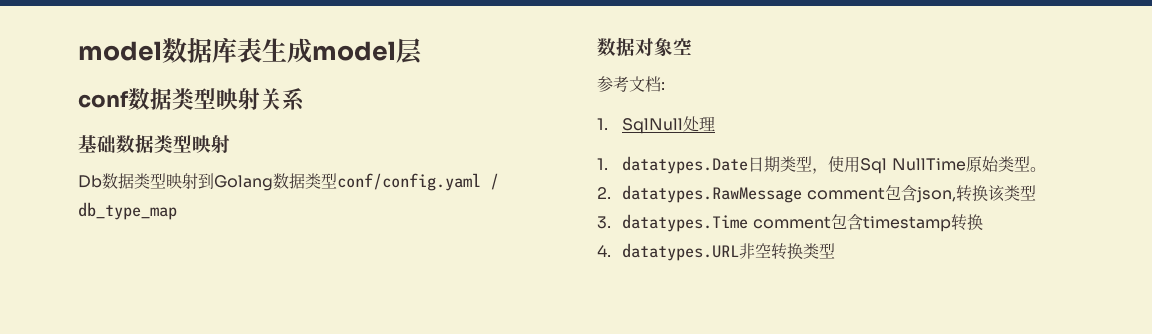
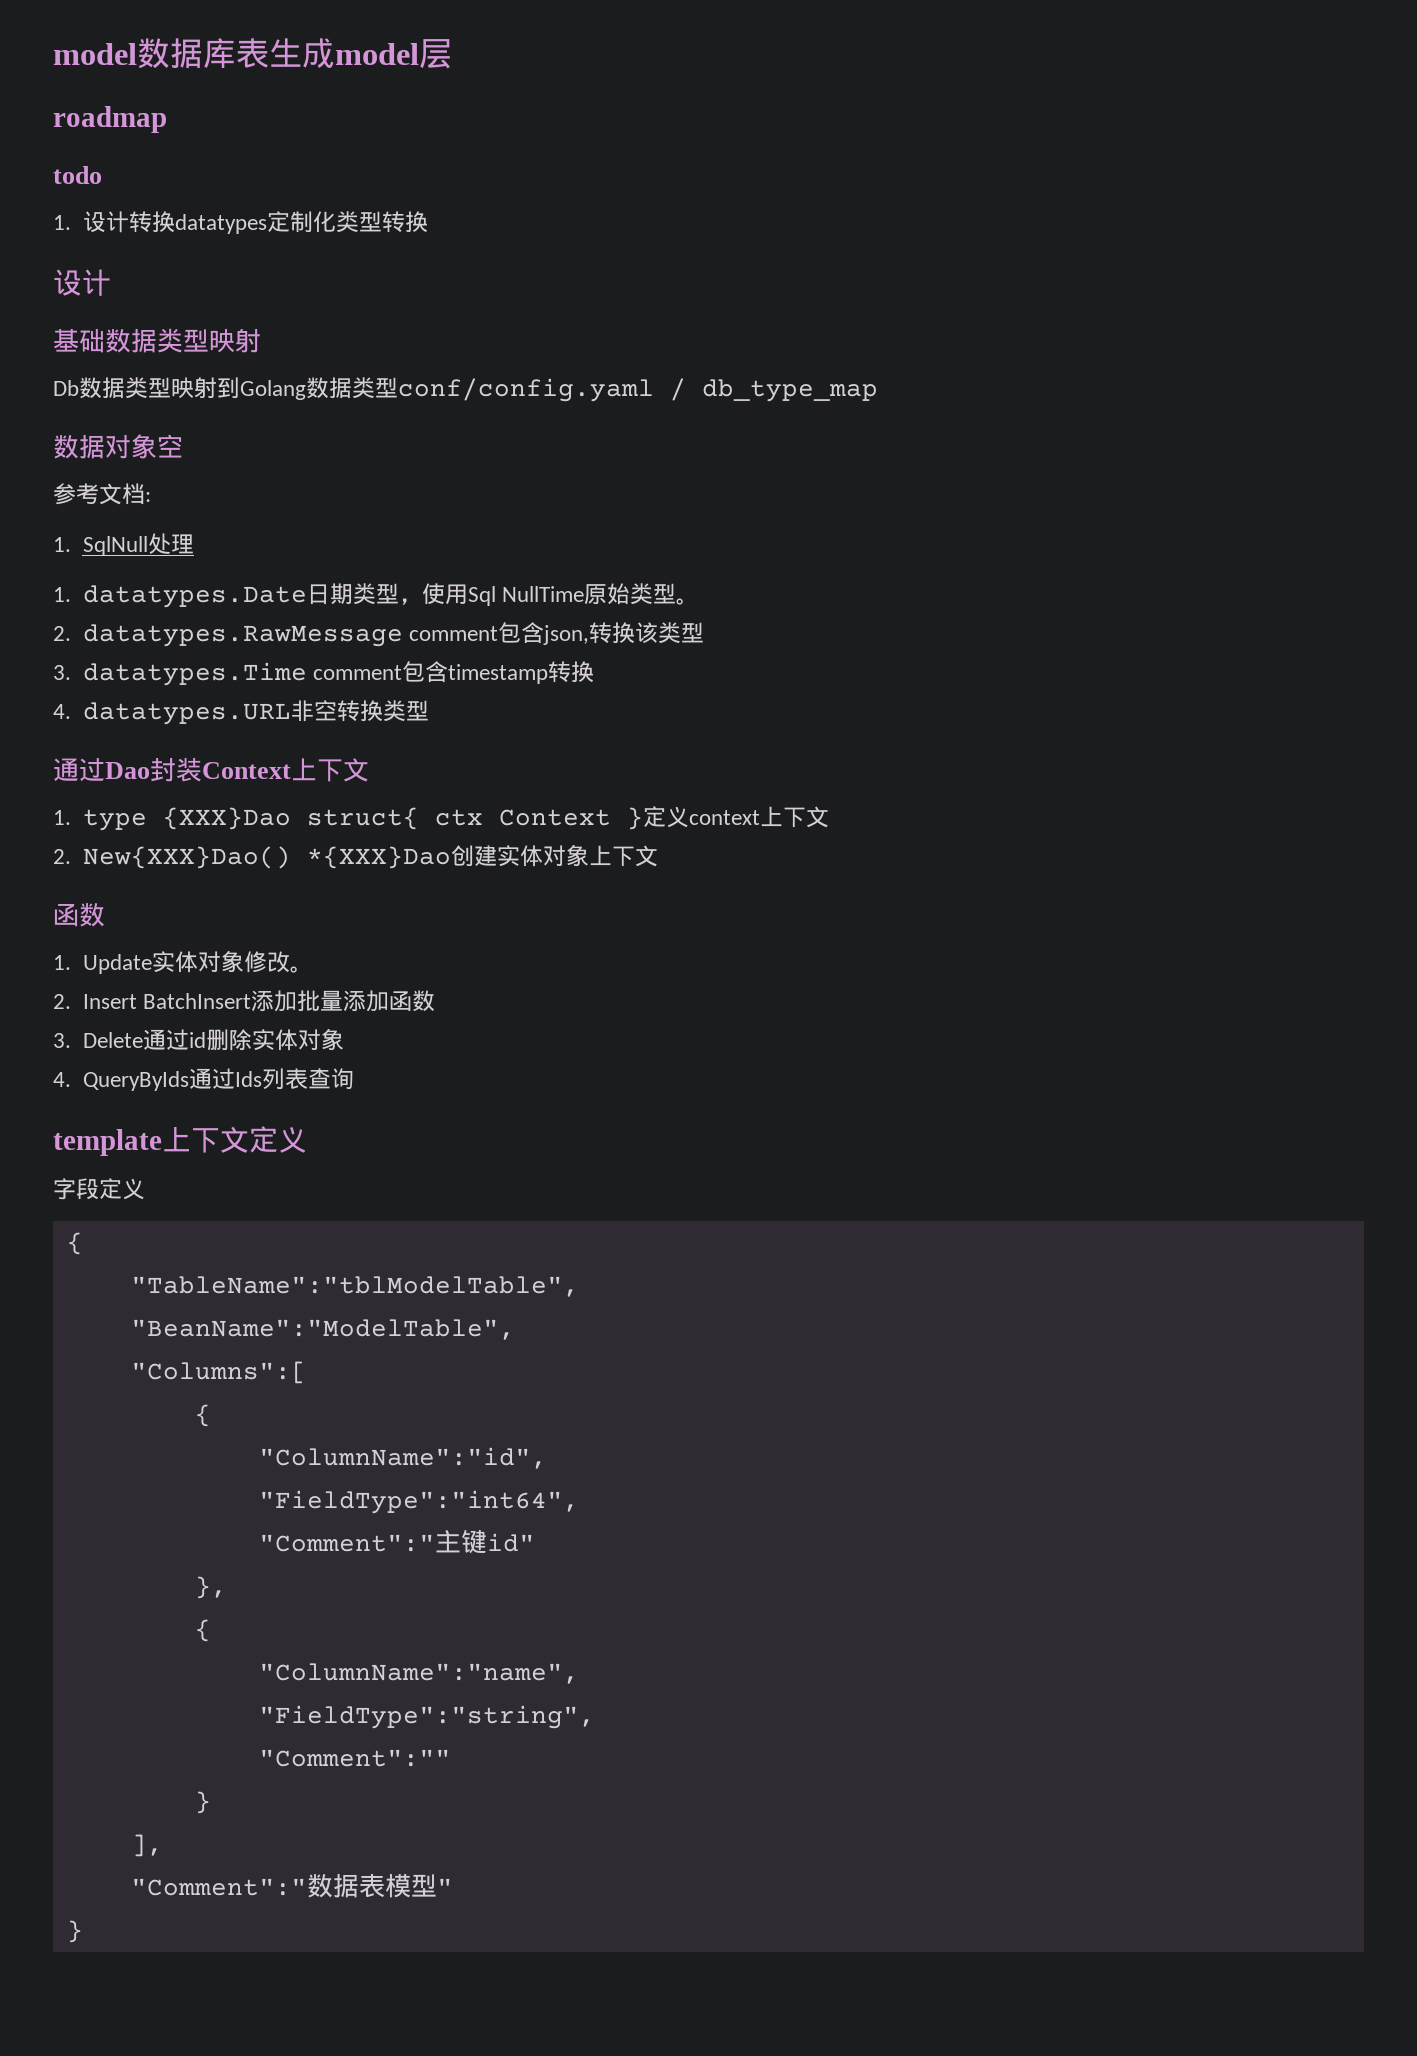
[78,88,304,111] conf数据类型映射关系 -> [53,106,167,133] [53,166,102,184] [53,211,428,234] [53,269,111,296] roadmap // todo // 1.设计转换datatypes定制化类型转换 // 设计
(836, 251) none -> [53,757,369,782] [53,806,829,831] [53,844,658,869] [53,902,105,927] [53,950,313,974] [53,990,435,1012] [53,1028,344,1051] [53,1068,354,1091] [53,1126,307,1156] [53,1178,145,1200] [66,1232,83,1255] [130,1276,579,1297] [130,1319,515,1340] [130,1361,307,1384] [194,1404,211,1427] [258,1447,547,1469] [258,1490,579,1514] [258,1529,535,1554] [194,1576,227,1599] [194,1619,211,1642] [258,1663,579,1684] [258,1705,595,1729] [258,1749,451,1767] [194,1791,211,1814] [130,1834,163,1857] [130,1873,453,1898] [66,1920,83,1943] // 通过Dao封装Context上下文 // 1. type {XXX}Dao struct{ ctx Context }定义context上下文 // 2. New{XXX}Dao() *{XXX}Dao创建实体对象上下文 // 函数 // 1. Update实体对象修改。 // 2. Insert BatchInsert添加批量添加函数 // 3. Delete通过id删除实体对象 // 4. QueryByIds通过Ids列表查询 // template上下文定义 // 字段定义 // { // "TableName":"tblModelTable", // "BeanName":"ModelTable", // "Columns":[ // { // "ColumnName":"id", // "FieldType":"int64", // "Comment":"主键id" // }, // { // "ColumnName":"name", // "FieldType":"string", // "Comment":"" // } // ], // "Comment":"数据表模型" // }

